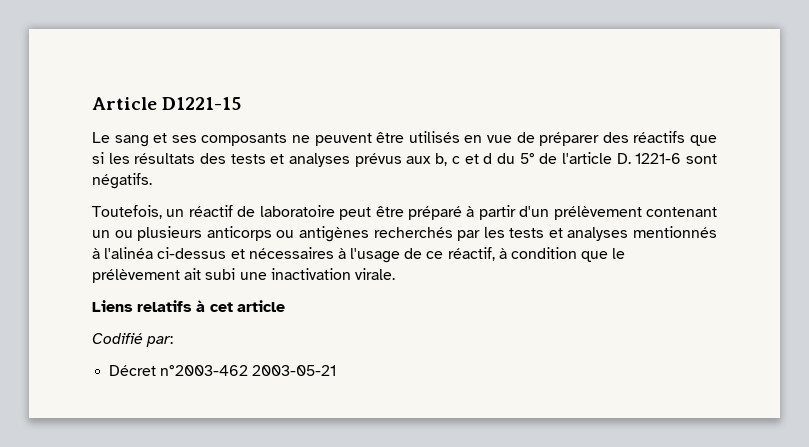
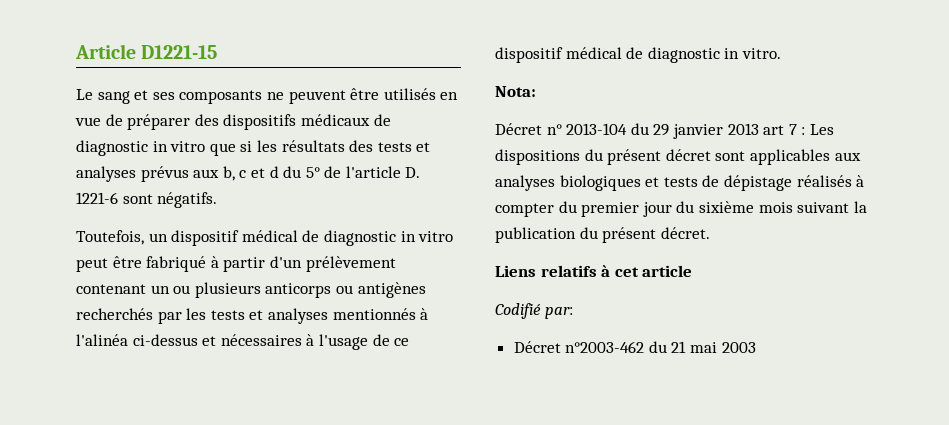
[633,131,686,143] réactifs -> [223,114,391,130] [76,140,206,156] dispositifs médicaux de diagnostic in vitro
[188,205,335,217] réactif de laboratoire -> [171,230,454,246] dispositif médical de diagnostic in vitro
[407,206,462,220] préparé -> [146,256,207,272] fabriqué
[447,247,626,262] [92,268,395,283] réactif, à condition que le prélèvement ait subi une inactivation virale. -> [495,47,781,63] [495,86,536,97] [495,123,834,139] [495,149,861,165] [495,175,865,191] [495,201,867,217] [495,227,710,243] dispositif médical de diagnostic in vitro. // Nota: // Décret n° 2013-104 du 29 janvier 2013 art 7 : Les dispositions du présent décret sont applicables aux analyses biologiques et tests de dépistage réalisés à compter du premier jour du sixième mois suivant la publication du présent décret.
[252,365,337,376] 2003-05-21 -> [648,341,756,353] du 21 mai 2003

